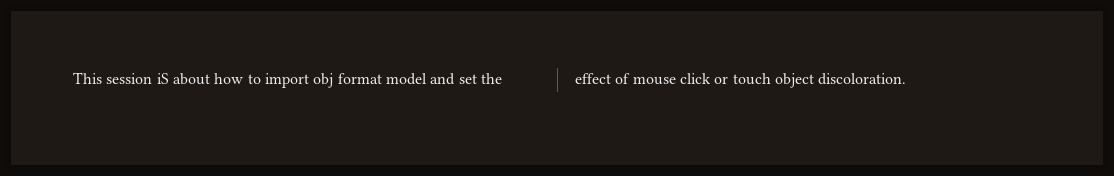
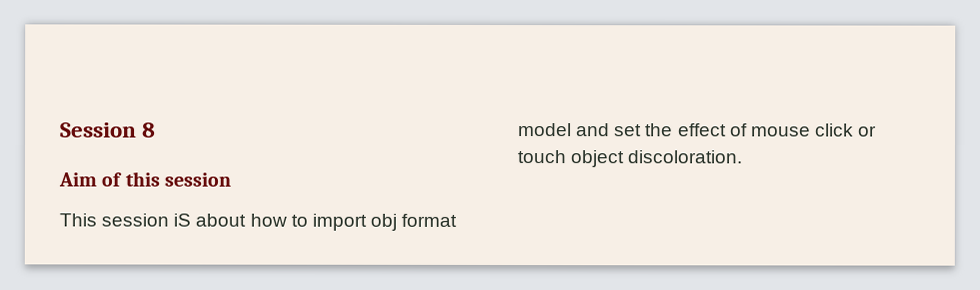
(73, 78) none -> [60,122,157,138] [58,171,231,187] Session 8 // Aim of this session //

